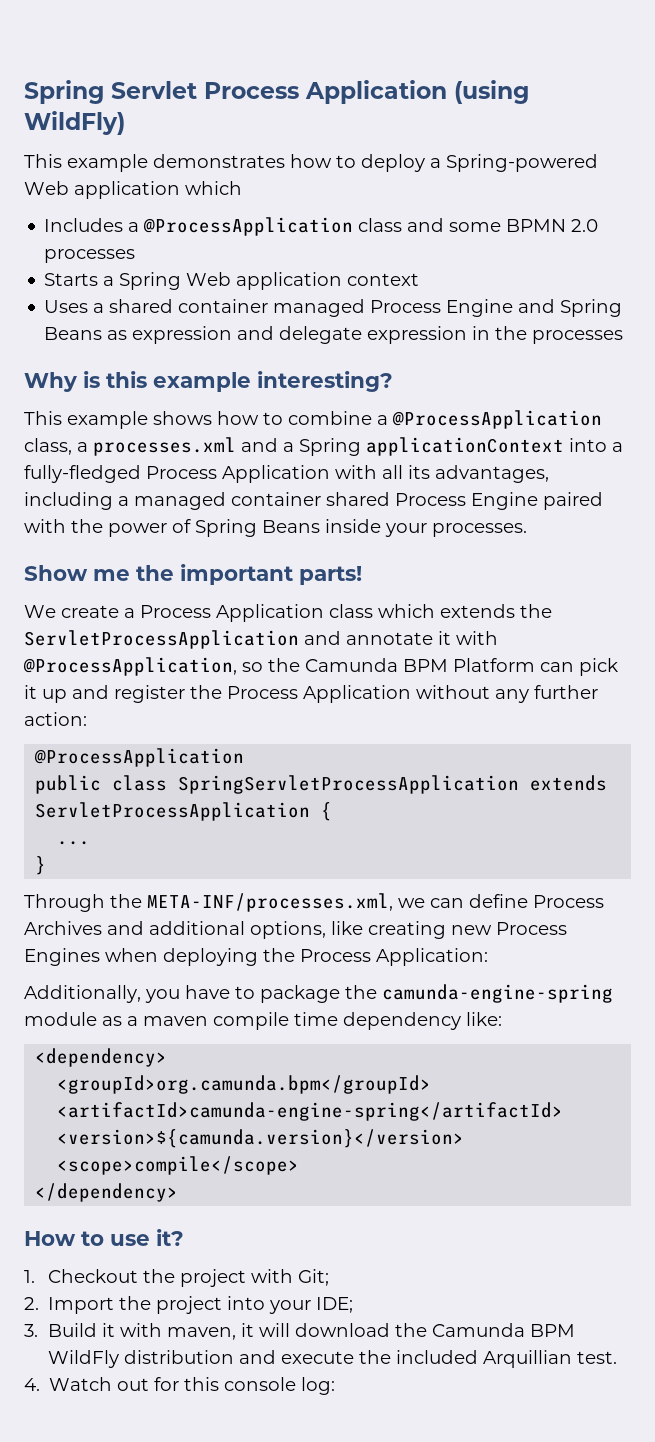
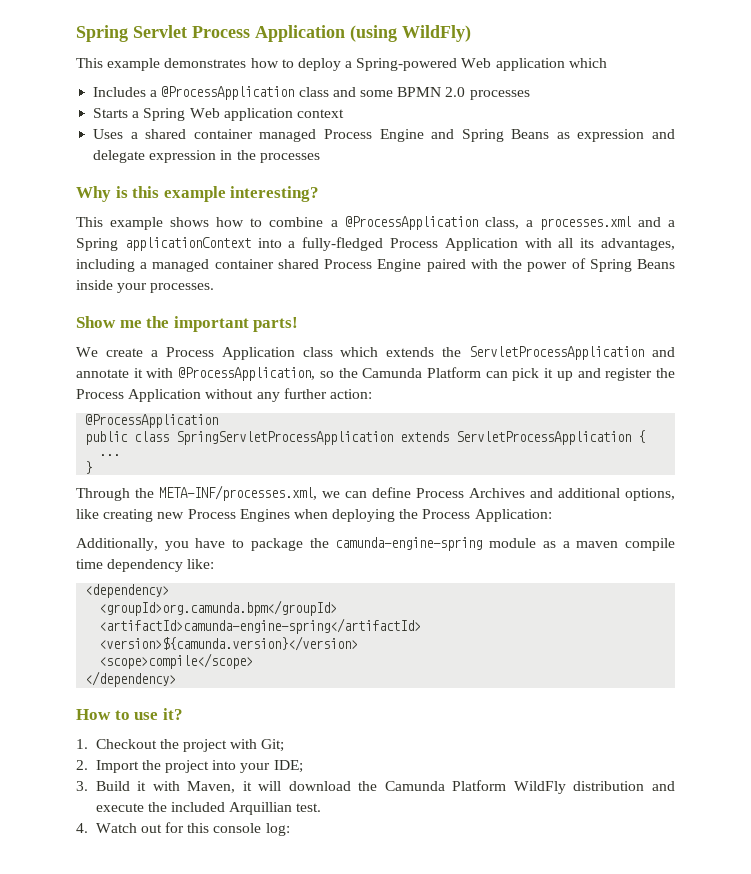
[403,659,448,672] BPM -> (423, 373) none
[166,1327,236,1340] maven, -> [187,781,236,793] Maven,
[529,1324,575,1337] BPM -> [452,780,507,791] Platform

